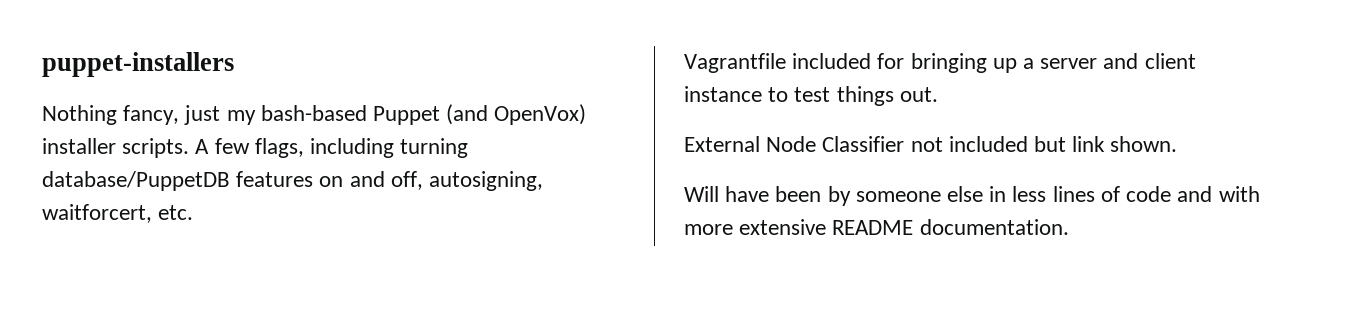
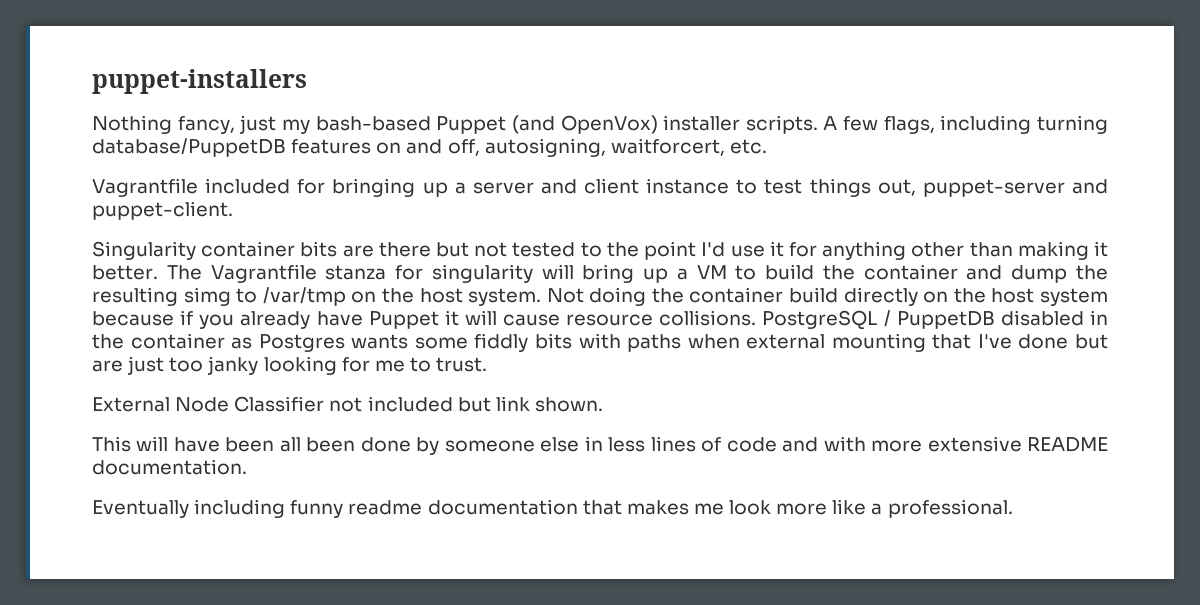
[899,87,938,102] out. -> [877,179,1108,197] [92,201,233,220] [92,241,1108,260] [92,264,1108,283] [92,287,1109,306] [92,310,1108,330] [92,333,1108,352] [92,356,488,375] out, puppet-server and puppet-client. // Singularity container bits are there but not tested to the point I'd use it for anything other than making it better. The Vagrantfile stanza for singularity will bring up a VM to build the container and dump the resulting simg to /var/tmp on the host system. Not doing the container build directly on the host system because if you already have Puppet it will cause resource collisions. PostgreSQL / PuppetDB disabled in the container as Postgres wants some fiddly bits with paths when external mounting that I've done but are just too janky looking for me to trust.
[684,186,822,202] Will have been -> [92,436,411,452] This will have been all been done
(1069, 227) none -> [92,499,1013,518] // Eventually including funny readme documentation that makes me look more like a professional.

